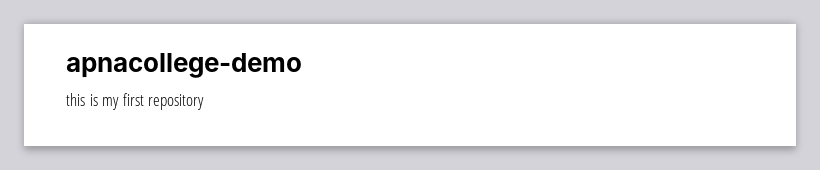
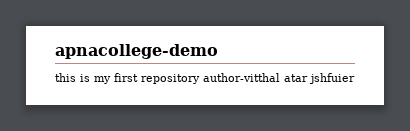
(205, 102) none -> [203,73,355,84] author-vitthal atar jshfuier

